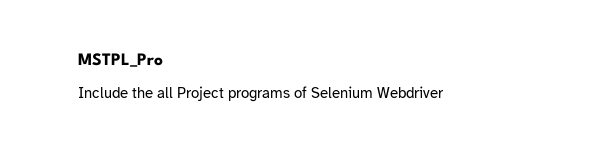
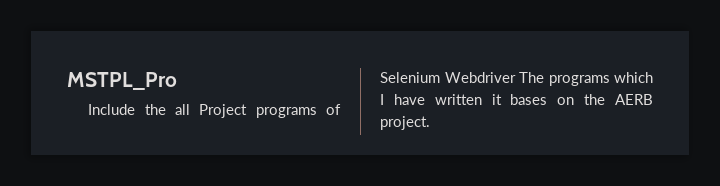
(444, 92) none -> [519,72,653,86] [380,94,653,105] [380,116,430,130] The programs which I have written it bases on the AERB project.

